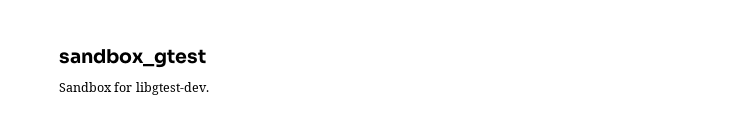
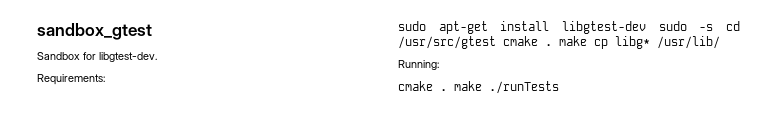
(209, 88) none -> [37,74,105,85] [398,21,740,34] [398,36,720,49] [398,60,439,70] [398,81,559,94] // Requirements: // sudo apt-get install libgtest-dev sudo -s cd /usr/src/gtest cmake . make cp libg* /usr/lib/ // Running: // cmake . make ./runTests

